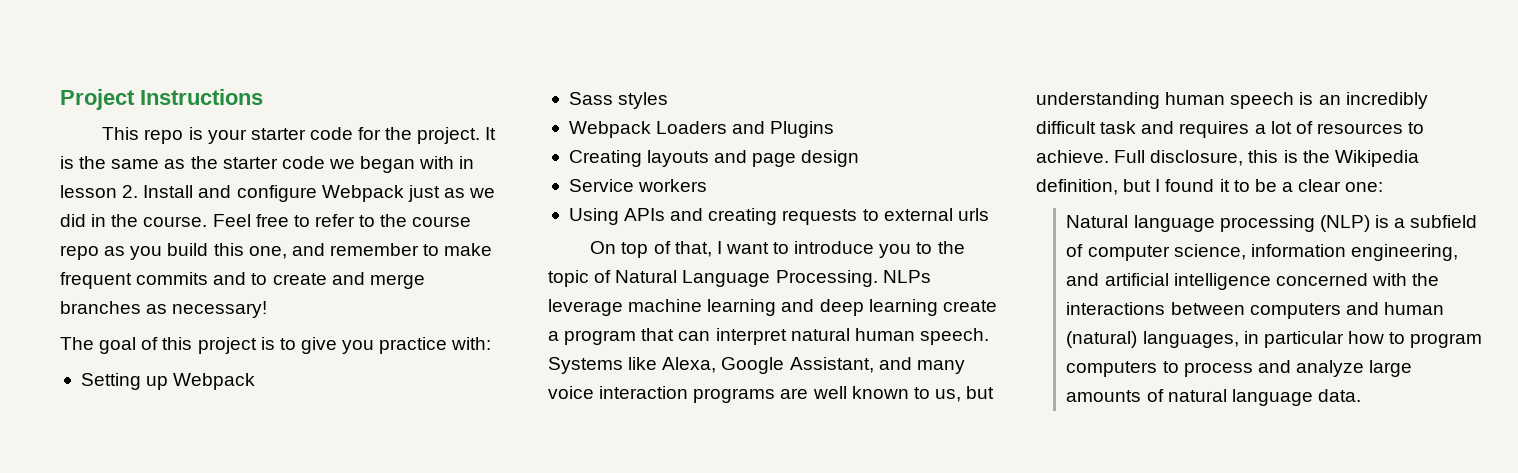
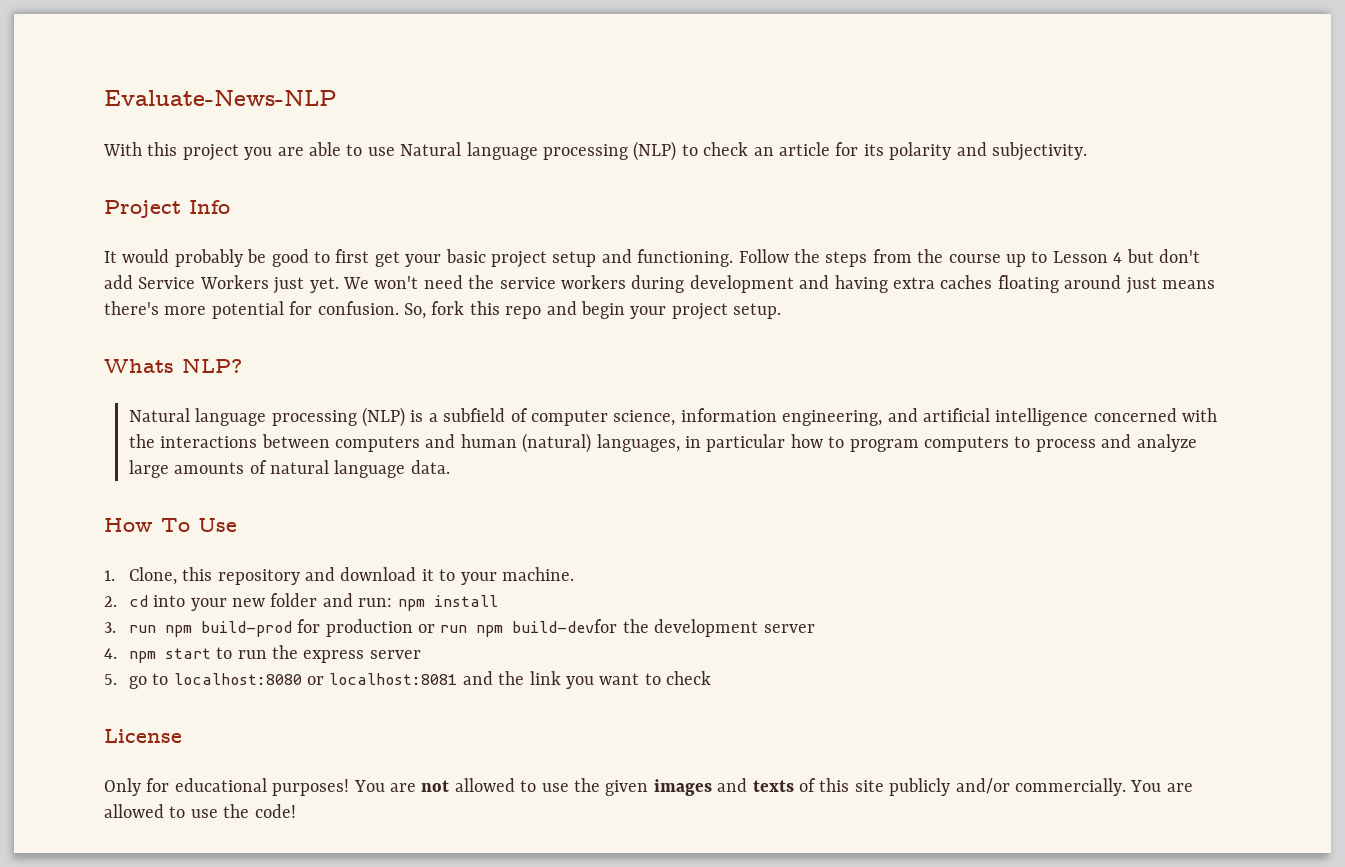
[60,89,263,110] [102,127,497,144] [60,156,475,173] [60,185,496,202] [60,214,472,227] [60,243,493,260] [60,272,425,289] [60,301,268,318] [60,337,492,354] [80,373,256,390] [568,92,669,109] [568,121,835,138] [568,150,860,167] [568,179,708,192] [568,208,989,225] [590,241,965,258] [548,270,931,287] [548,299,997,316] [548,328,989,345] [548,357,965,374] [548,386,995,403] [1036,92,1428,109] [1036,121,1425,138] [1036,150,1419,167] [1036,179,1384,195] Project Instructions // This repo is your starter code for the project. It is the same as the starter code we began with in lesson 2. Install and configure Webpack just as we did in the course. Feel free to refer to the course repo as you build this one, and remember to make frequent commits and to create and merge branches as necessary! // The goal of this project is to give you practice with: // Setting up Webpack // Sass styles // Webpack Loaders and Plugins // Creating layouts and page design // Service workers // Using APIs and creating requests to external urls // On top of that, I want to introduce you to the topic of Natural Language Processing. NLPs leverage machine learning and deep learning create a program that can interpret natural human speech. Systems like Alexa, Google Assistant, and many voice interaction programs are well known to us, but understanding human speech is an incredibly difficult task and requires a lot of resources to achieve. Full disclosure, this is the Wikipedia definition, but I found it to be a clear one: -> [104,90,337,106] [103,141,1087,161] [104,200,230,218] [104,249,1200,268] [104,275,1215,294] [104,301,782,320] [104,358,242,373] Evaluate-News-NLP // With this project you are able to use Natural language processing (NLP) to check an article for its polarity and subjectivity. // Project Info // It would probably be good to first get your basic project setup and functioning. Follow the steps from the course up to Lesson 4 but don't add Service Workers just yet. We won't need the service workers during development and having extra caches floating around just means there's more potential for confusion. So, fork this repo and begin your project setup. // Whats NLP?
(1361, 395) none -> [104,518,237,532] [104,567,574,585] [104,593,498,611] [104,619,815,637] [104,645,421,663] [104,671,712,689] [104,729,182,743] [104,778,1193,796] [104,804,296,818] // How To Use // 1. Clone, this repository and download it to your machine. // 2. cd into your new folder and run: npm install // 3. run npm build-prod for production or run npm build-devfor the development server // 4. npm start to run the express server // 5. go to localhost:8080 or localhost:8081 and the link you want to check // License // Only for educational purposes! You are not allowed to use the given images and texts of this site publicly and/or commercially. You are allowed to use the code!

